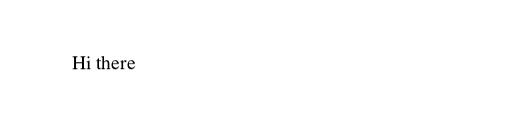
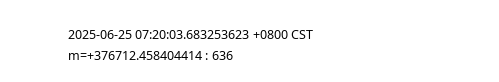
[71,55,138,70] Hi there -> [68,30,314,39] [68,51,233,60] 2025-06-25 07:20:03.683253623 +0800 CST m=+376712.458404414 : 636

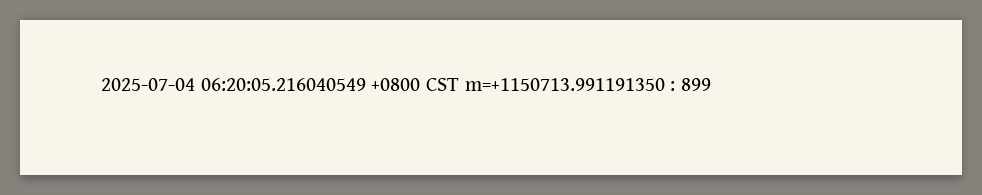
[68,30,314,39] [68,51,233,60] 2025-06-25 07:20:03.683253623 +0800 CST m=+376712.458404414 : 636 -> [101,78,712,91] 2025-07-04 06:20:05.216040549 +0800 CST m=+1150713.991191350 : 899

